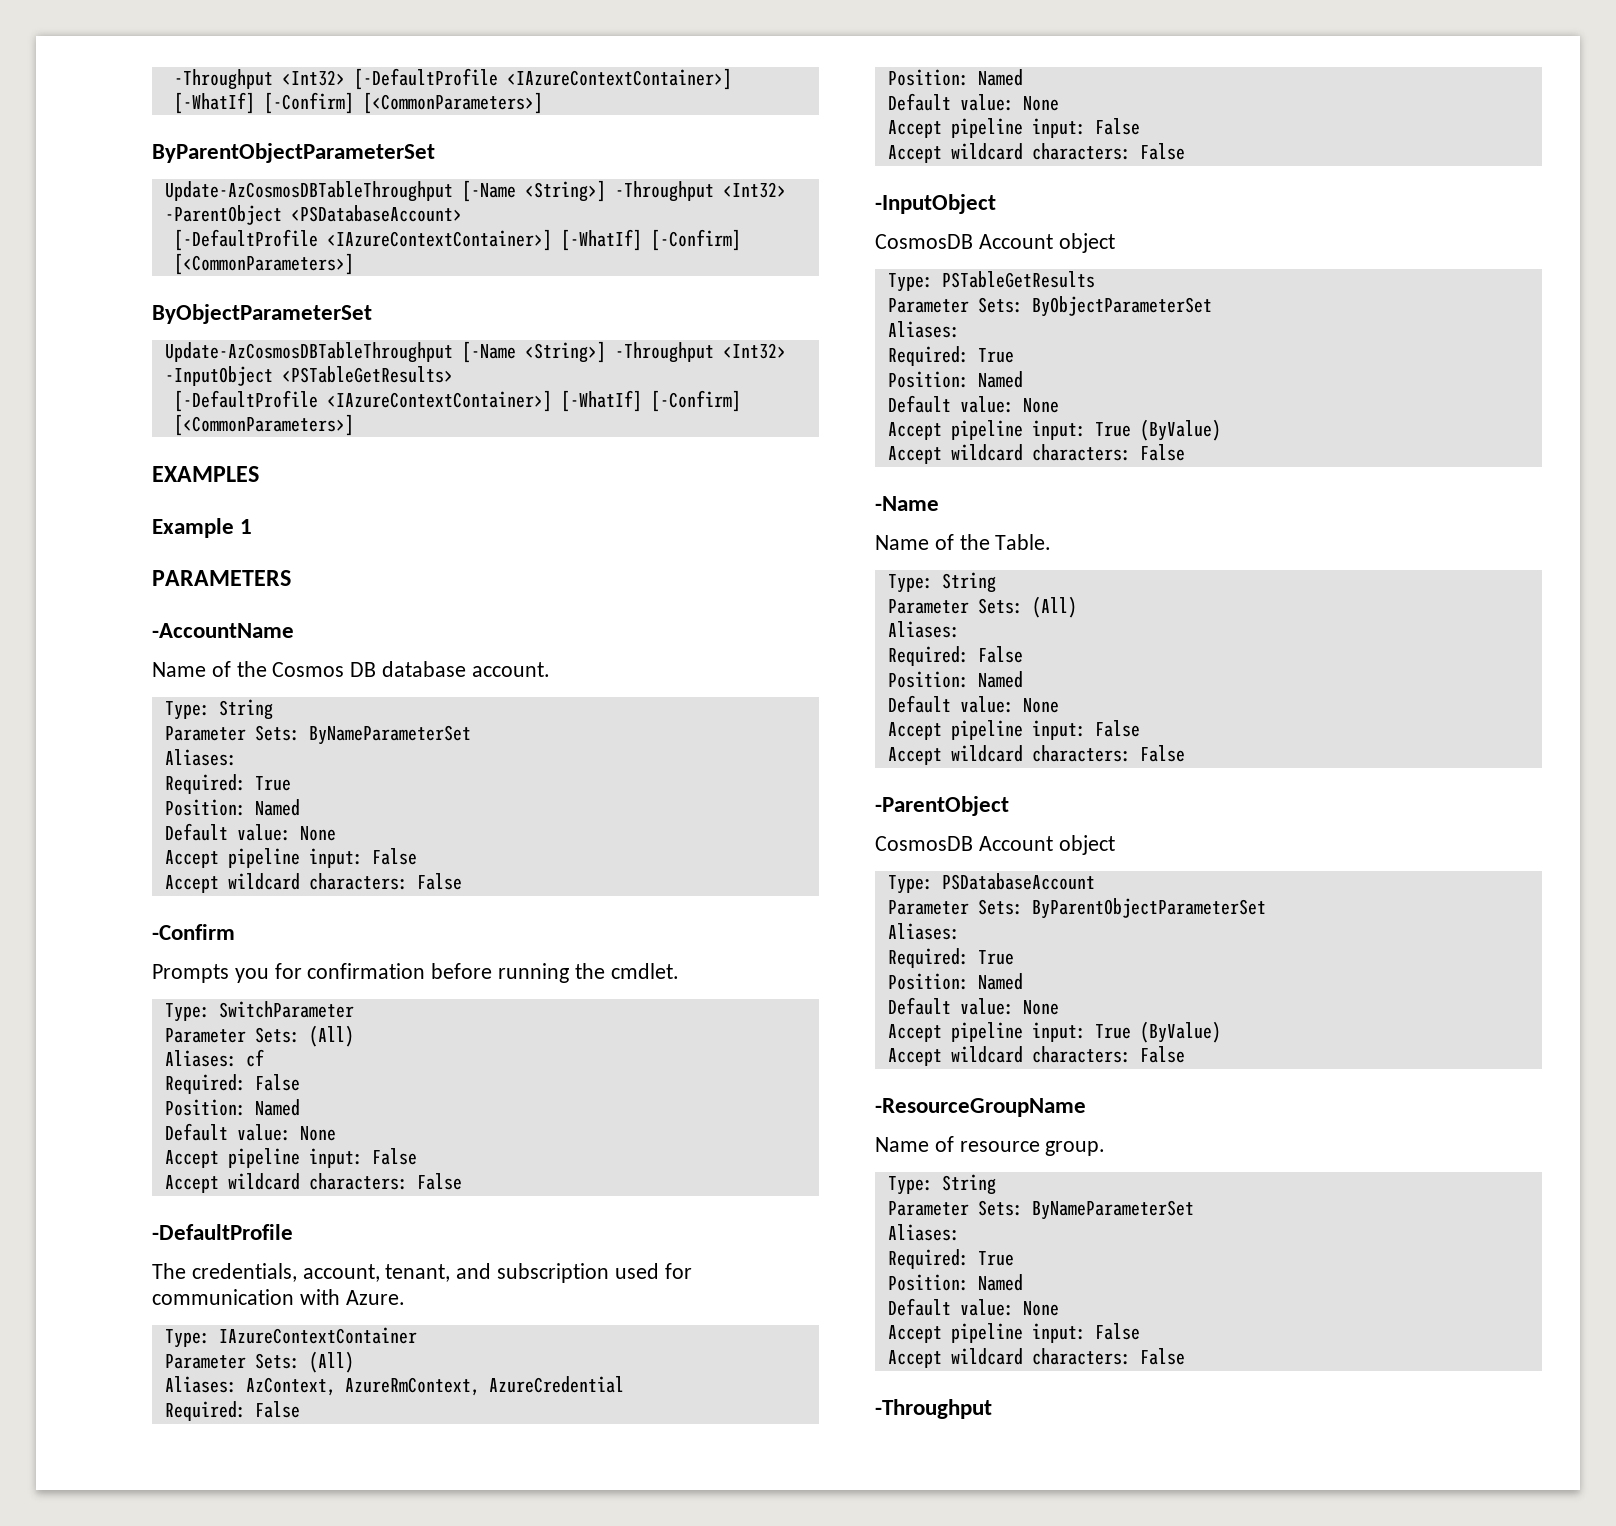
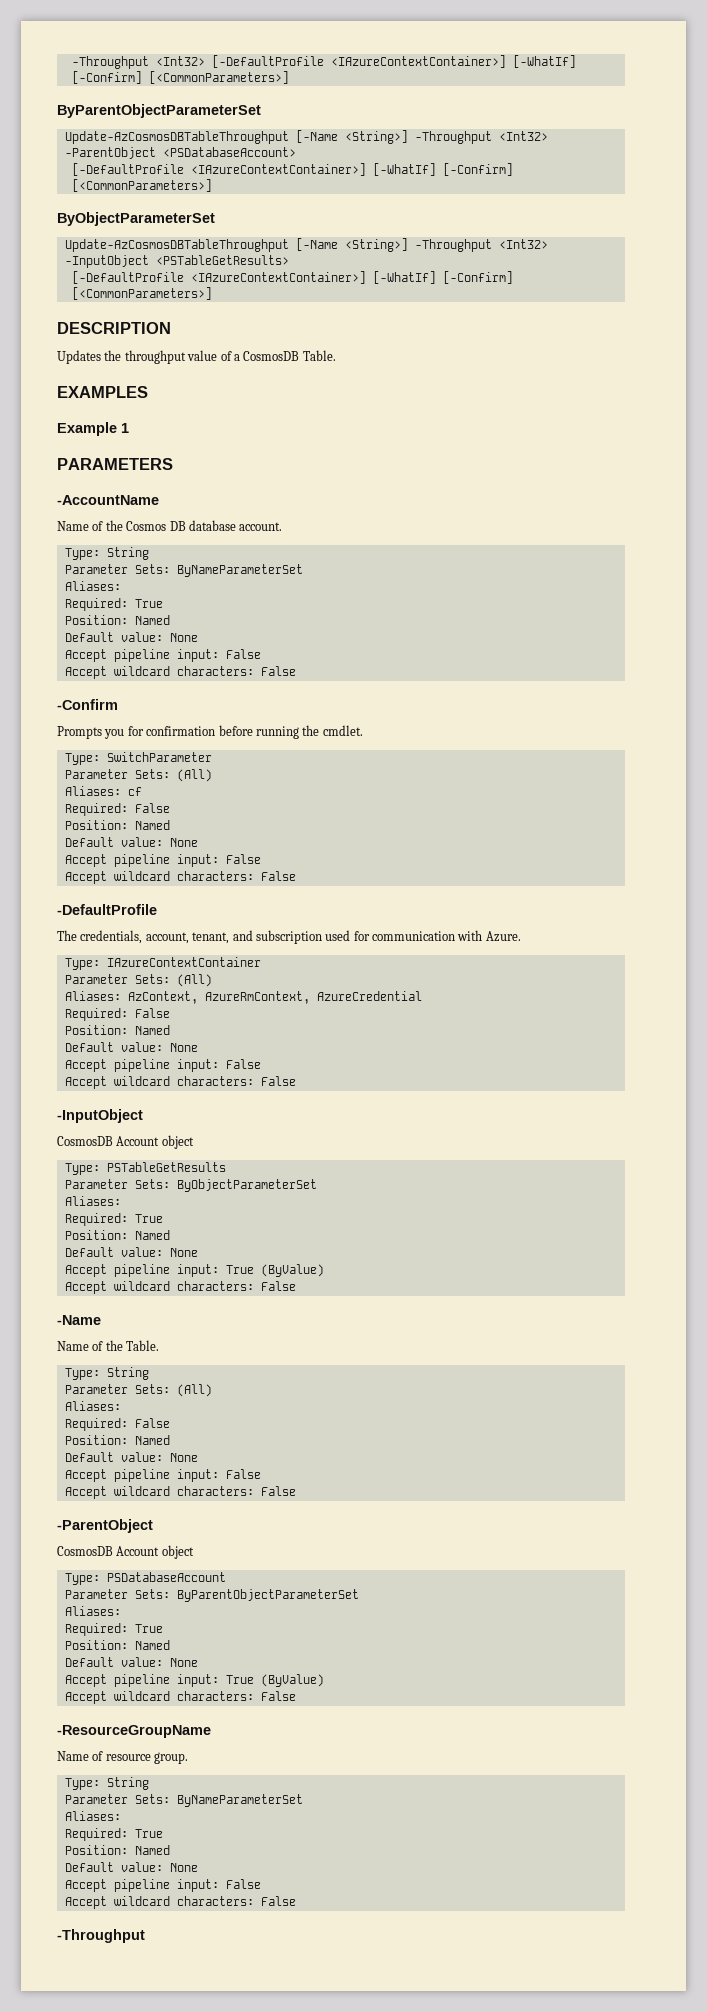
(354, 425) none -> [57,322,171,334] [57,350,336,364] // DESCRIPTION // Updates the throughput value of a CosmosDB Table.

